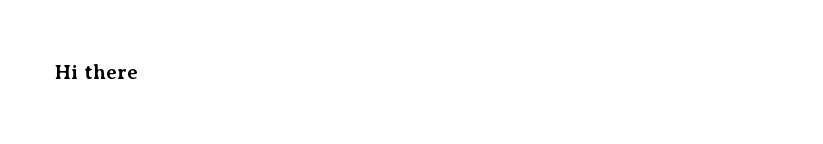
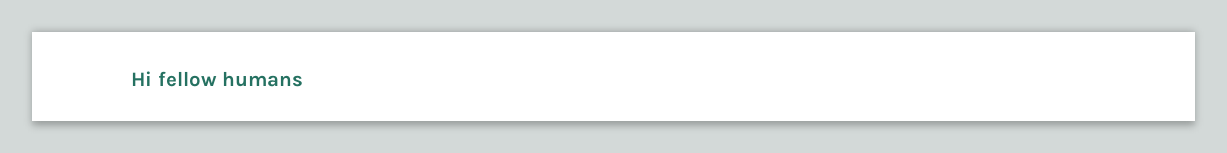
[83,64,138,79] there -> [157,71,304,87] fellow humans

